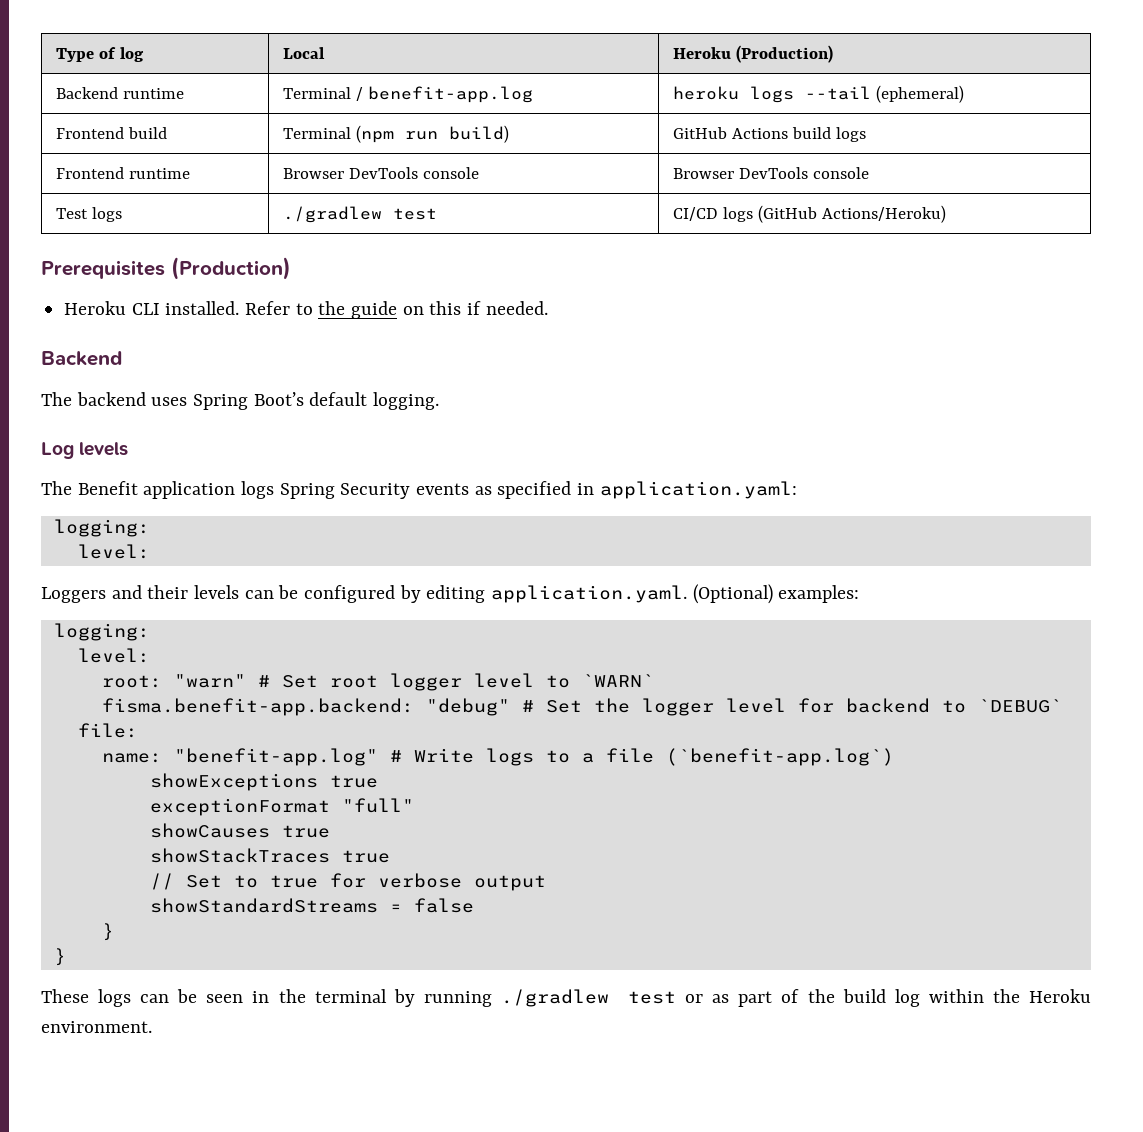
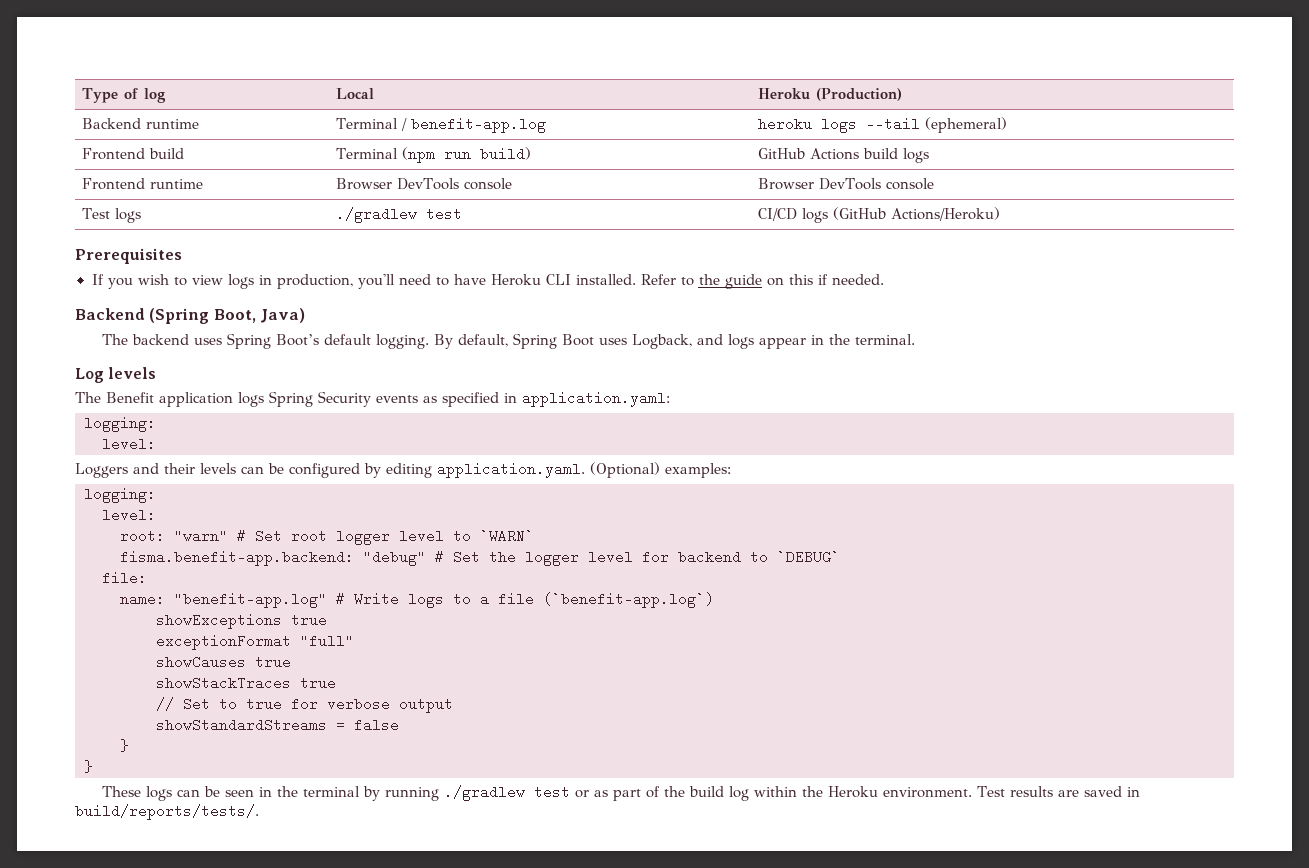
[171,257,291,280] (Production) // -> [91,274,486,289] // If you wish to view logs in production, you'll need to have
(122, 358) none -> [149,308,306,324] (Spring Boot, Java)
(440, 401) none -> [434,333,916,349] By default, Spring Boot uses Logback, and logs appear in the terminal.
(152, 1027) none -> [977,786,1141,797] [75,804,259,820] Test results are saved in build/reports/tests/.

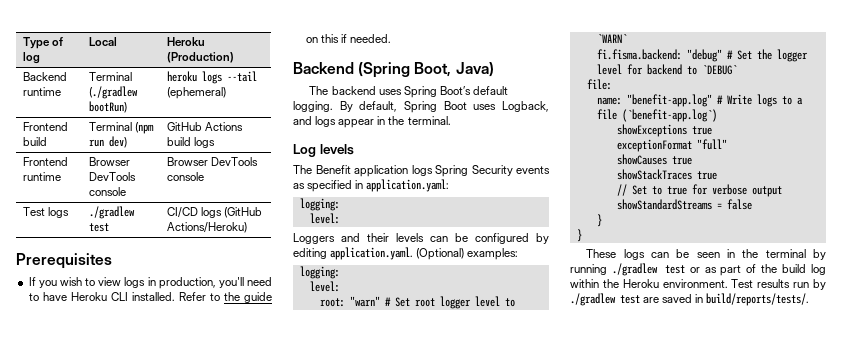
[401,117,547,133] / benefit-app.log -> [89,86,139,99] [89,101,128,113] (./gradlew bootRun)
[480,147,532,161] build) -> [109,136,128,148] dev)
[120,550,354,566] fisma.benefit-app.backend: -> [596,49,682,60] fi.fisma.backend:
(1054, 791) none -> [793,279,826,290] [570,293,640,306] run by ./gradlew test

